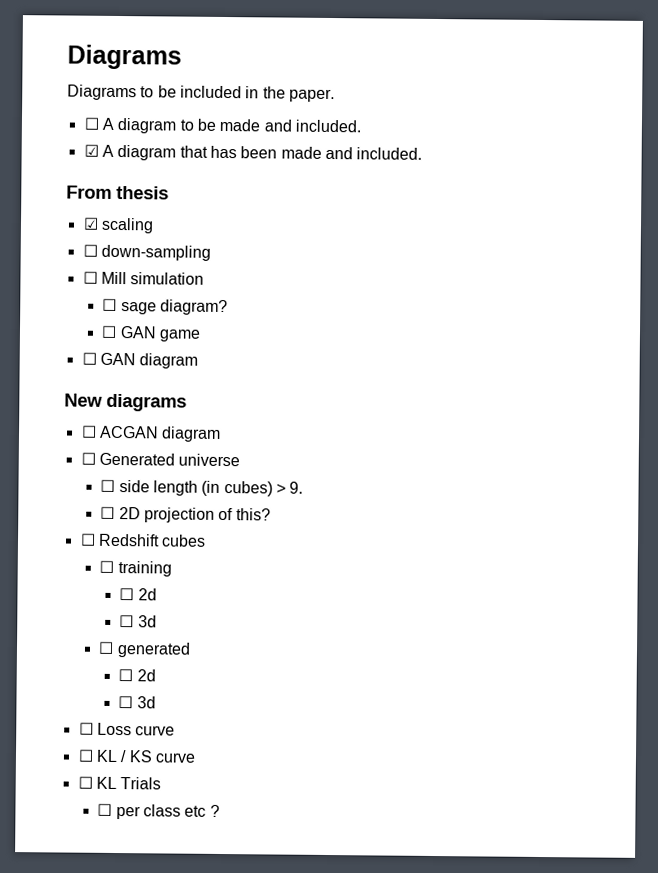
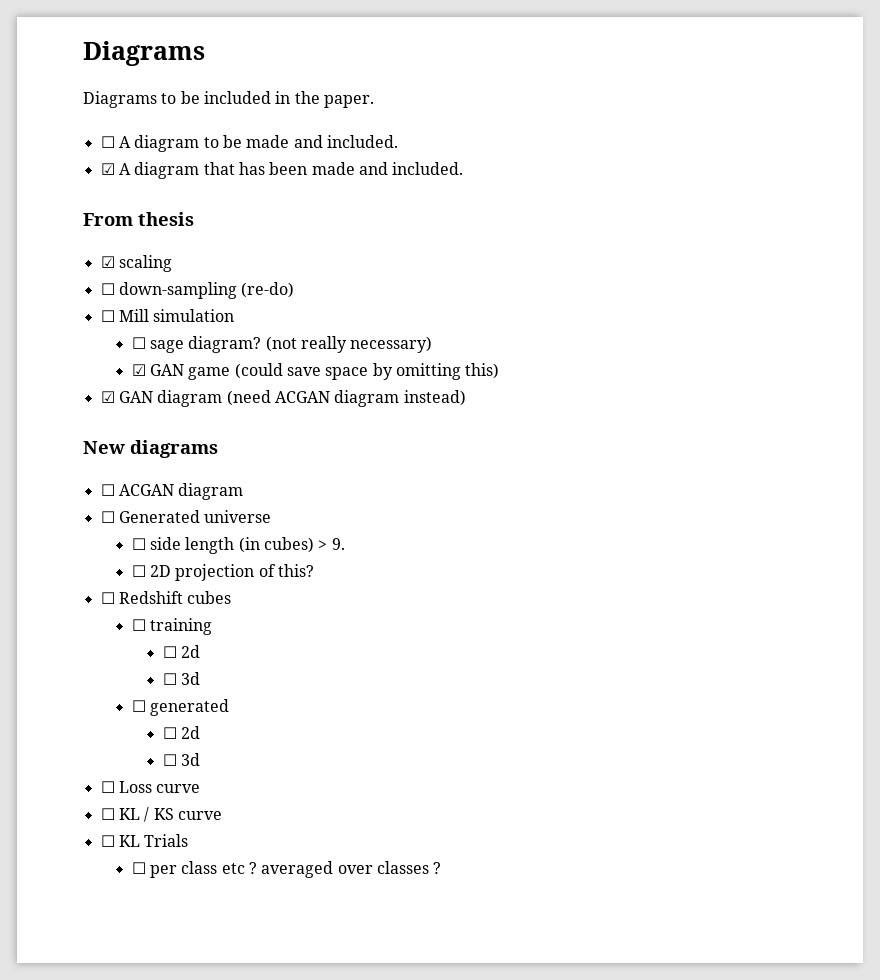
(211, 252) none -> [241,282,295,298] (re-do)
[101,325,202,342] [81,352,199,369] // ☐ GAN game // ☐ GAN diagram -> [265,336,433,353] [131,363,500,380] [100,390,466,407] (not really necessary) // ☑ GAN game (could save space by omitting this) // ☑ GAN diagram (need ACGAN diagram instead)
(220, 810) none -> [261,861,442,878] averaged over classes ?

